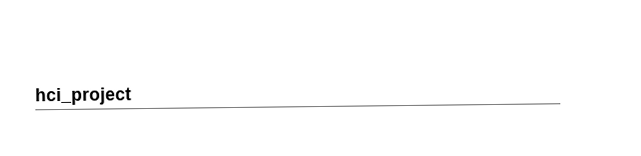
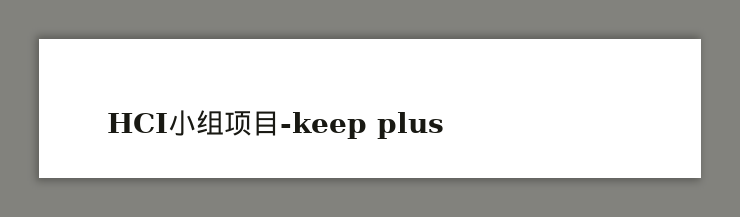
[35,87,132,106] hci_project -> [107,110,444,139] HCI小组项目-keep plus

